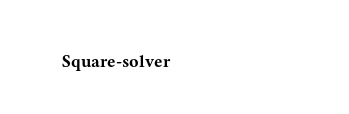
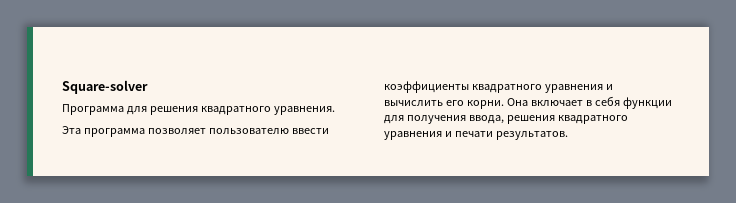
(171, 63) none -> [62,104,335,115] [62,126,329,137] [384,81,613,93] [384,96,672,109] [384,115,628,124] [384,131,568,140] // Программа для решения квадратного уравнения. // Эта программа позволяет пользователю ввести коэффициенты квадратного уравнения и вычислить его корни. Она включает в себя функции для получения ввода, решения квадратного уравнения и печати результатов.

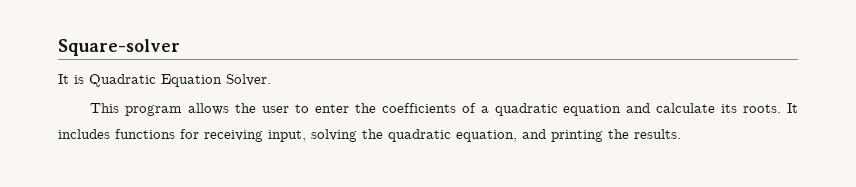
[62,104,335,115] [62,126,329,137] [384,81,613,93] [384,96,672,109] [384,115,628,124] [384,131,568,140] Программа для решения квадратного уравнения. // Эта программа позволяет пользователю ввести коэффициенты квадратного уравнения и вычислить его корни. Она включает в себя функции для получения ввода, решения квадратного уравнения и печати результатов. -> [58,74,271,87] [90,103,799,116] [58,129,681,142] It is Quadratic Equation Solver. // This program allows the user to enter the coefficients of a quadratic equation and calculate its roots. It includes functions for receiving input, solving the quadratic equation, and printing the results.

